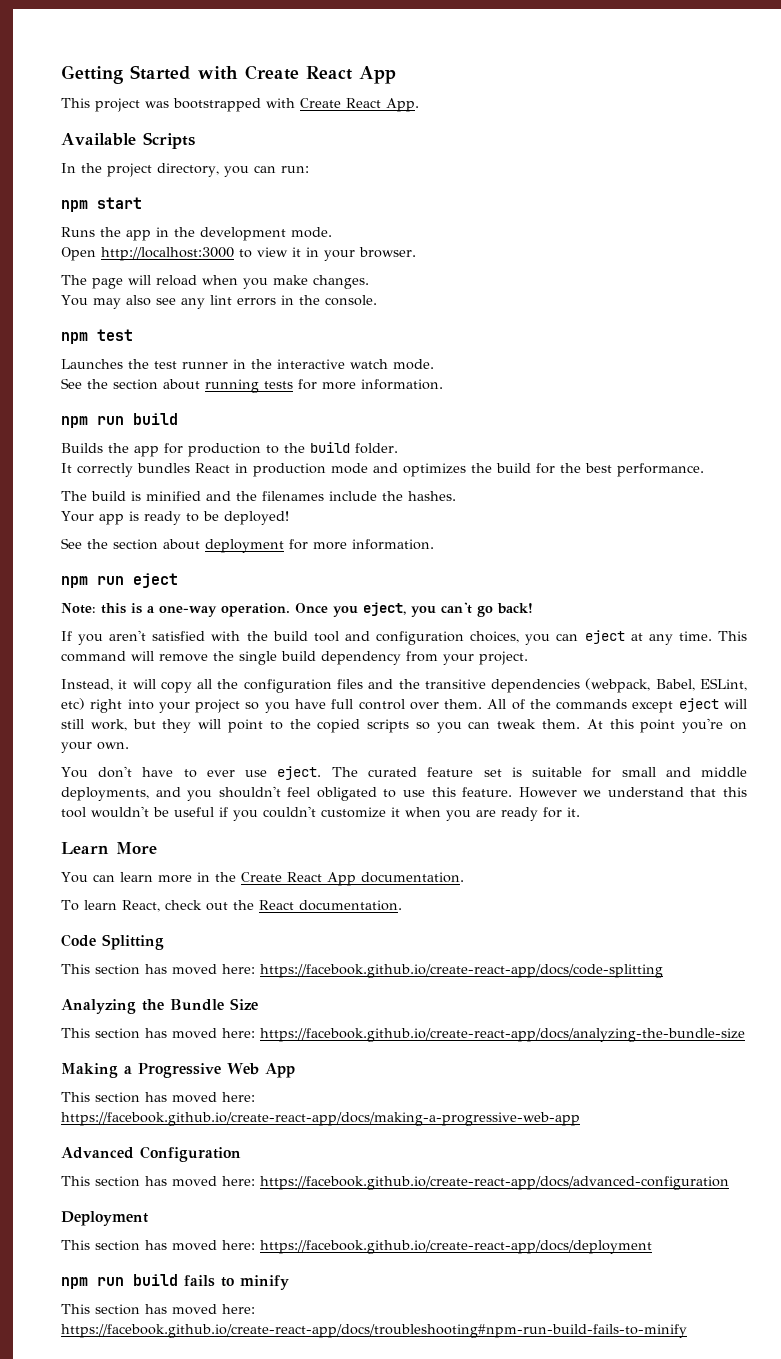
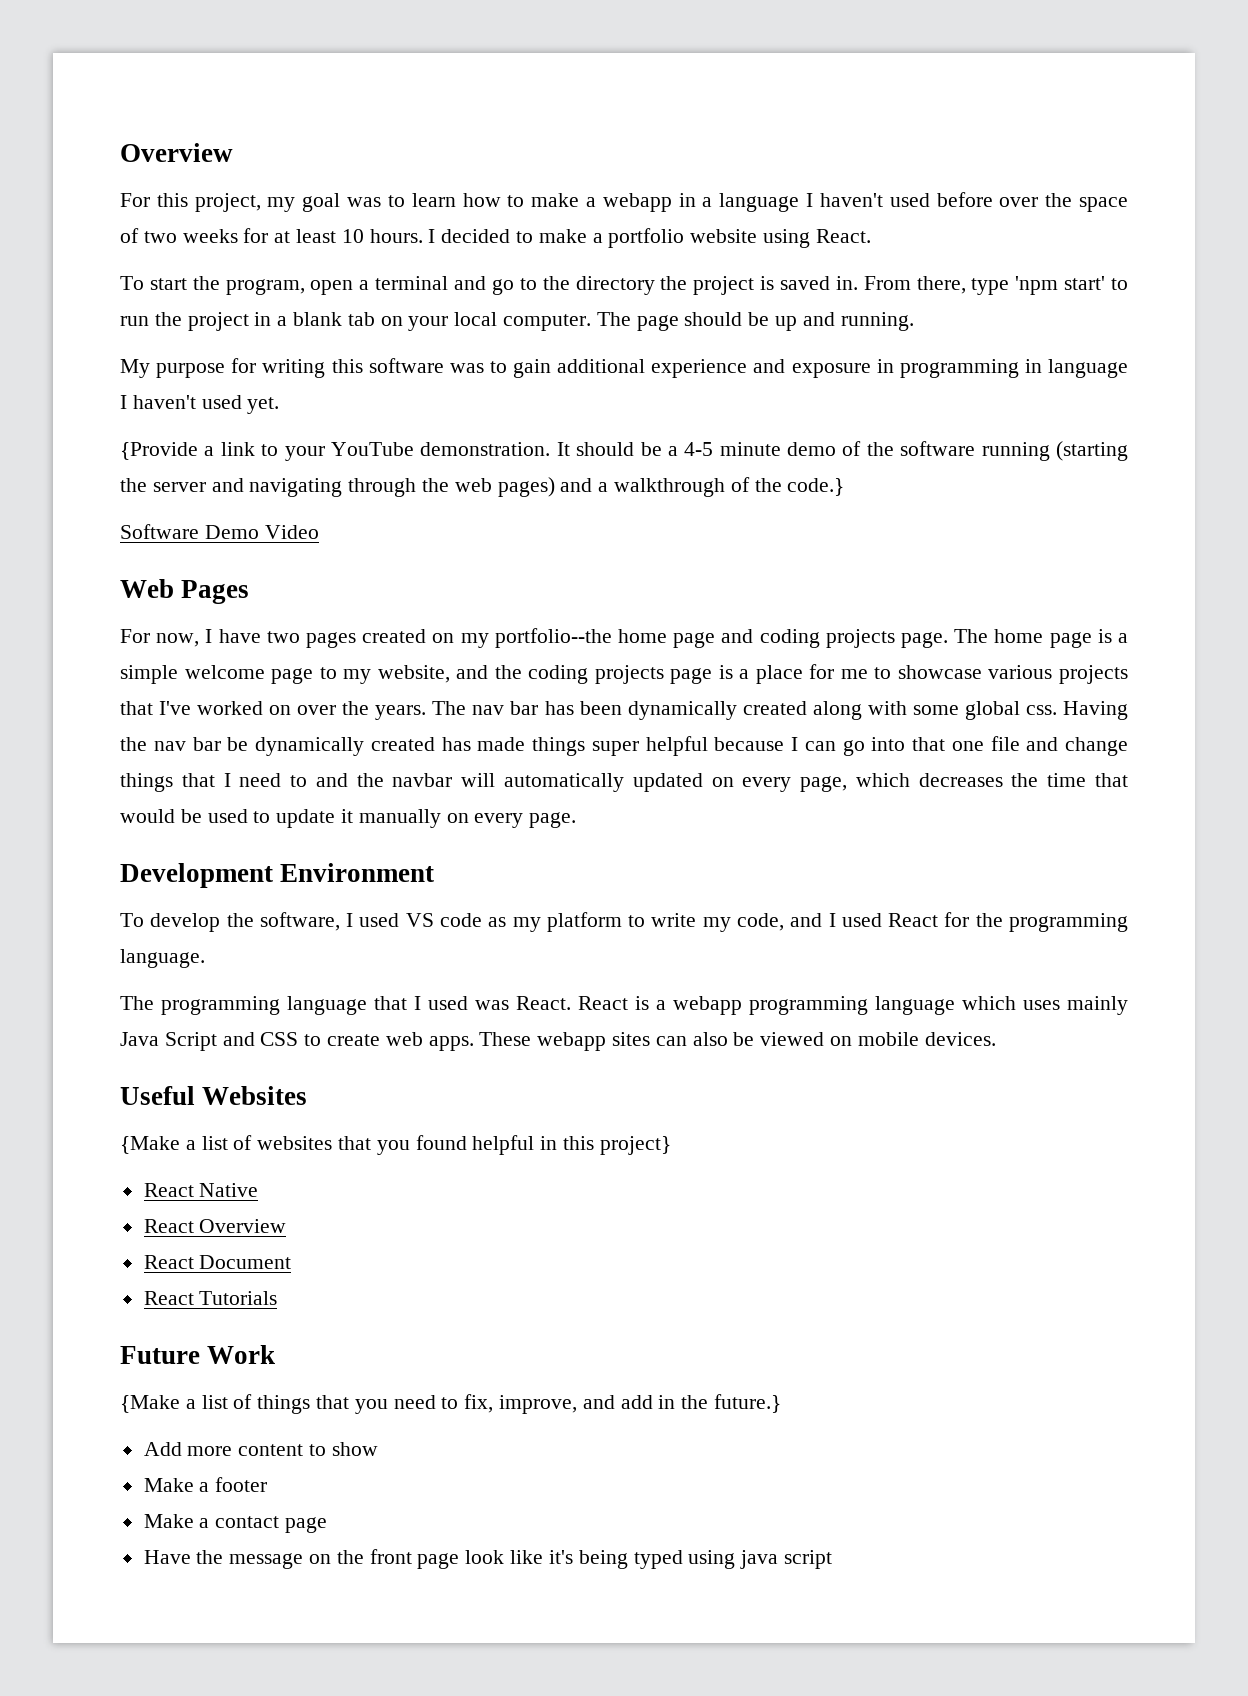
[61,65,396,84] [61,98,419,112] [61,132,195,149] [61,163,309,177] [61,197,142,212] [61,227,332,241] [61,247,416,261] [61,275,369,289] [61,295,377,309] [61,329,133,344] [61,359,434,370] [61,378,443,393] [61,413,178,428] [61,442,398,457] [61,463,704,477] [61,491,456,501] [61,511,289,525] [61,538,434,553] [61,573,178,588] [61,602,533,617] [61,630,748,645] [61,651,528,665] [61,678,748,693] [61,698,747,713] [61,718,747,733] [61,742,129,753] [61,766,747,780] [61,786,747,801] [61,806,580,821] [61,842,157,854] [61,872,464,886] [61,900,402,912] [61,934,164,950] [61,964,663,978] [61,998,258,1014] [61,1028,745,1042] [61,1063,295,1078] [61,1092,255,1103] [61,1112,580,1126] [61,1146,241,1162] [61,1176,729,1190] [61,1211,148,1226] [61,1240,652,1254] [61,1274,289,1290] [61,1304,255,1315] [61,1324,687,1338] Getting Started with Create React App // This project was bootstrapped with Create React App. // Available Scripts // In the project directory, you can run: // npm start // Runs the app in the development mode. // Open http://localhost:3000 to view it in your browser. // The page will reload when you make changes. // You may also see any lint errors in the console. // npm test // Launches the test runner in the interactive watch mode. // See the section about running tests for more information. // npm run build // Builds the app for production to the build folder. // It correctly bundles React in production mode and optimizes the build for the best performance. // The build is minified and the filenames include the hashes. // Your app is ready to be deployed! // See the section about deployment for more information. // npm run eject // Note: this is a one-way operation. Once you eject, you can't go back! // If you aren't satisfied with the build tool and configuration choices, you can eject at any time. This command will remove the single build dependency from your project. // Instead, it will copy all the configuration files and the transitive dependencies (webpack, Babel, ESLint, etc) right into your project so you have full control over them. All of the commands except eject will still work, but they will point to the copied scripts so you can tweak them. At this point you're on your own. // You don't have to ever use eject. The curated feature set is suitable for small and middle deployments, and you shouldn't feel obligated to use this feature. However we understand that this tool wouldn't be useful if you couldn't customize it when you are ready for it. // Learn More // You can learn more in the Create React App documentation. // To learn React, check out the React documentation. // Code Splitting // This section has moved here: https://facebook.github.io/create-react-app/docs/code-splitting // Analyzing the Bundle Size // This section has moved here: https://facebook.github.io/create-react-app/docs/analyzing-the-bundle-size // Making a Progressive Web App // This section has moved here: https://facebook.github.io/create-react-app/docs/making-a-progressive-web-app // Advanced Configuration // This section has moved here: https://facebook.github.io/create-react-app/docs/advanced-configuration // Deployment // This section has moved here: https://facebook.github.io/create-react-app/docs/deployment // npm run build fails to minify // This section has moved here: https://facebook.github.io/create-react-app/docs/troubleshooting#npm-run-build-fails-to-minify -> [120,143,233,162] [120,192,1129,212] [120,228,871,248] [120,276,1128,295] [120,312,914,331] [120,358,1128,378] [120,395,280,414] [120,441,1129,461] [120,477,845,497] [120,524,319,539] [120,579,250,604] [120,628,1129,648] [120,664,1128,684] [120,701,1128,720] [120,736,1128,756] [120,773,1129,792] [120,809,577,828] [120,863,435,888] [120,912,1129,932] [120,949,205,968] [120,996,1128,1015] [120,1032,996,1051] [120,1086,308,1105] [120,1135,671,1155] [143,1183,259,1197] [143,1219,287,1233] [143,1255,292,1269] [143,1291,278,1305] [120,1345,276,1364] [120,1394,782,1414] [143,1442,378,1456] [143,1477,268,1492] [143,1514,328,1533] [143,1549,832,1569] Overview // For this project, my goal was to learn how to make a webapp in a language I haven't used before over the space of two weeks for at least 10 hours. I decided to make a portfolio website using React. // To start the program, open a terminal and go to the directory the project is saved in. From there, type 'npm start' to run the project in a blank tab on your local computer. The page should be up and running. // My purpose for writing this software was to gain additional experience and exposure in programming in language I haven't used yet. // {Provide a link to your YouTube demonstration. It should be a 4-5 minute demo of the software running (starting the server and navigating through the web pages) and a walkthrough of the code.} // Software Demo Video // Web Pages // For now, I have two pages created on my portfolio--the home page and coding projects page. The home page is a simple welcome page to my website, and the coding projects page is a place for me to showcase various projects that I've worked on over the years. The nav bar has been dynamically created along with some global css. Having the nav bar be dynamically created has made things super helpful because I can go into that one file and change things that I need to and the navbar will automatically updated on every page, which decreases the time that would be used to update it manually on every page. // Development Environment // To develop the software, I used VS code as my platform to write my code, and I used React for the programming language. // The programming language that I used was React. React is a webapp programming language which uses mainly Java Script and CSS to create web apps. These webapp sites can also be viewed on mobile devices. // Useful Websites // {Make a list of websites that you found helpful in this project} // React Native // React Overview // React Document // React Tutorials // Future Work // {Make a list of things that you need to fix, improve, and add in the future.} // Add more content to show // Make a footer // Make a contact page // Have the message on the front page look like it's being typed using java script

